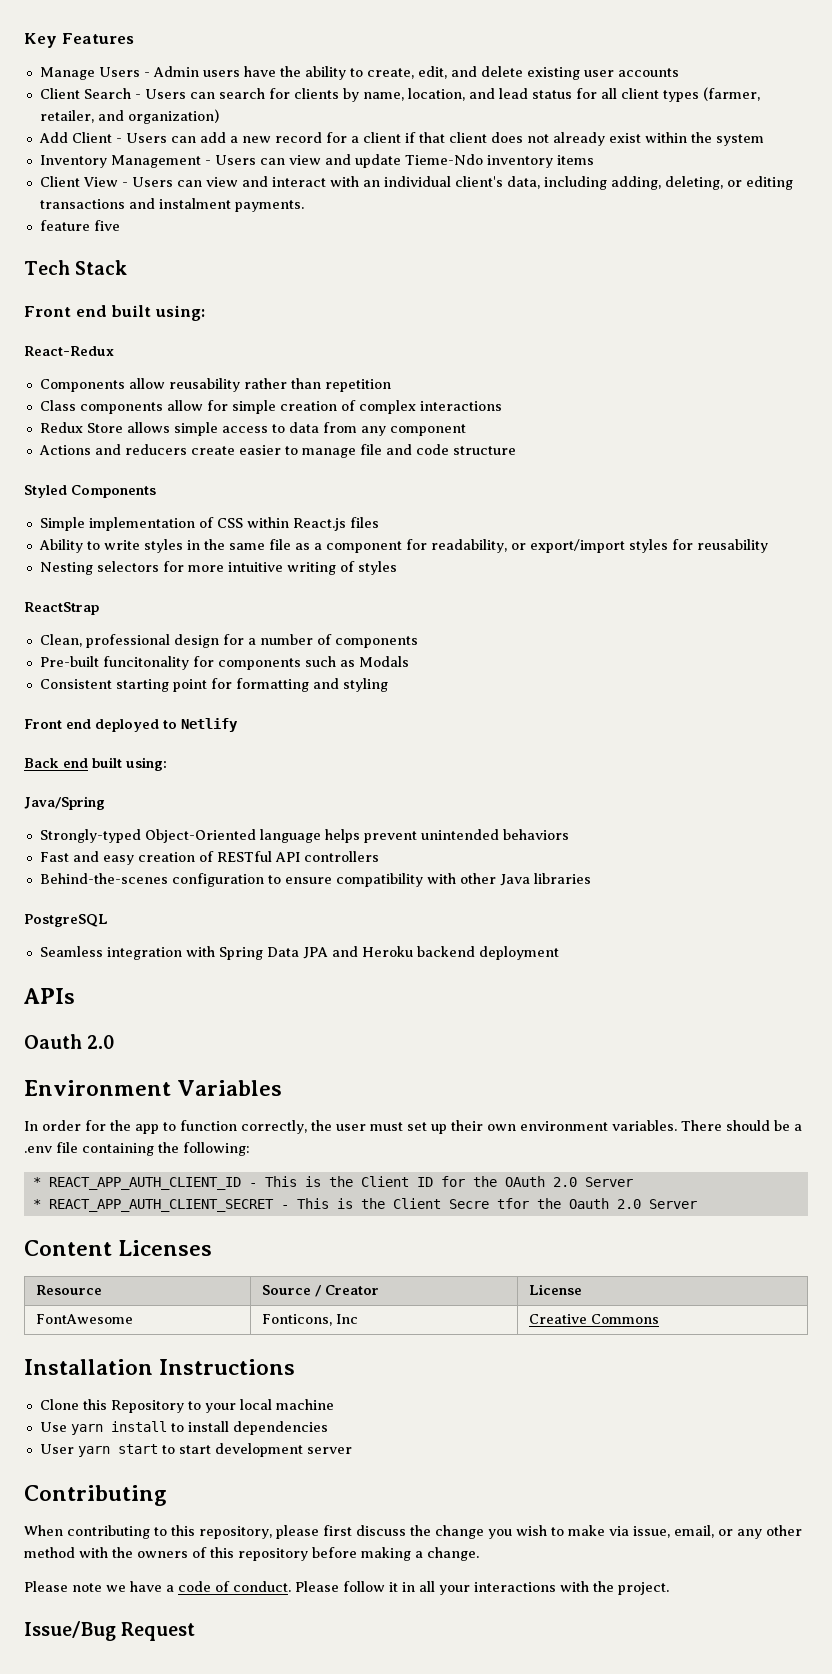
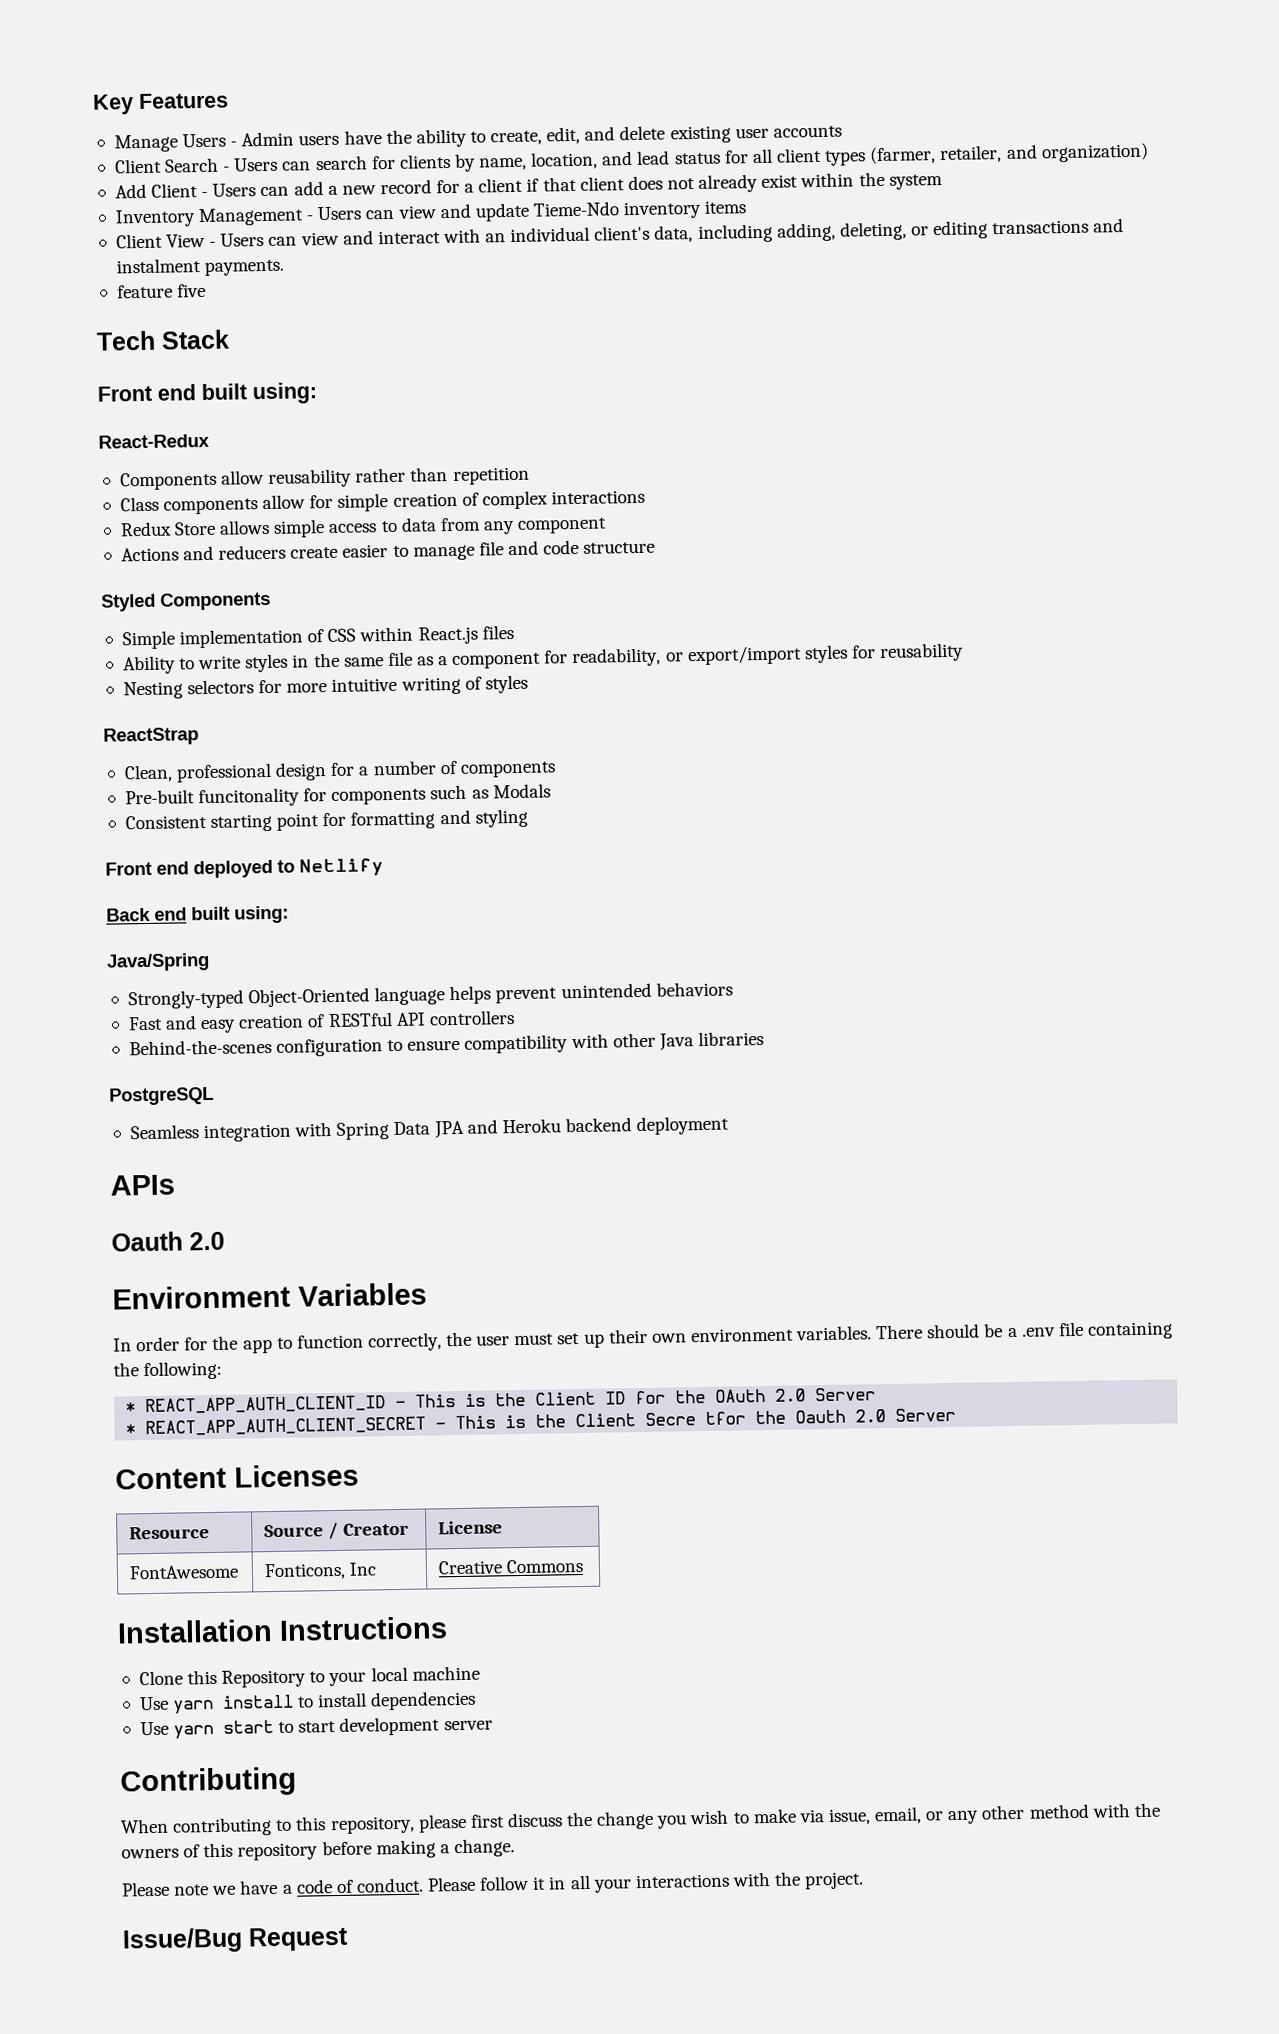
[39,1444,74,1454] User -> [139,1721,169,1736] Use

